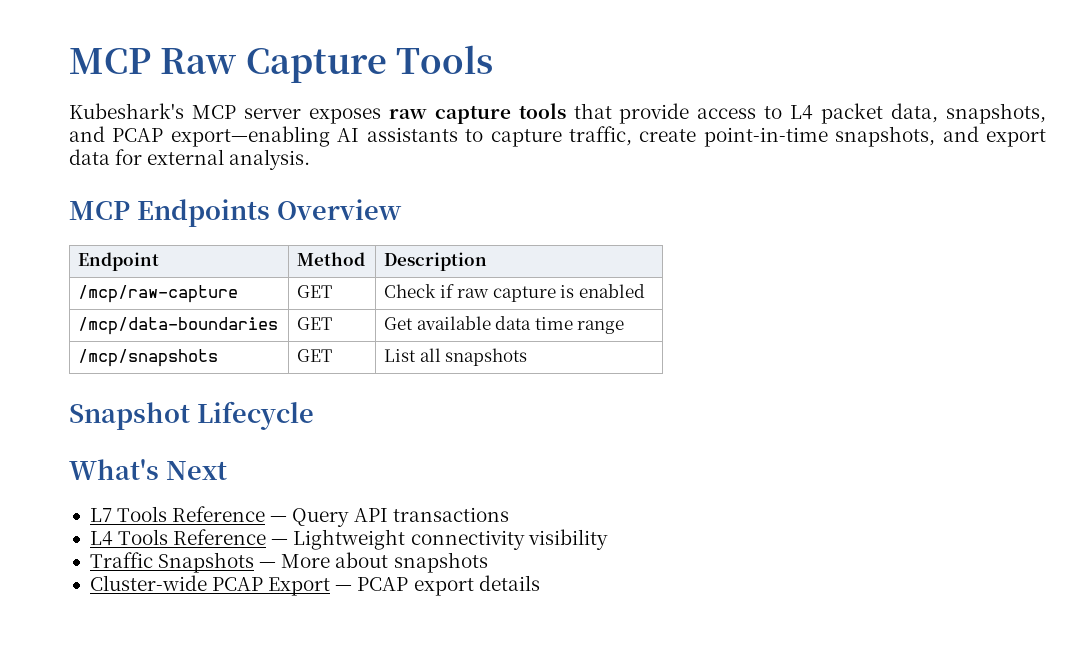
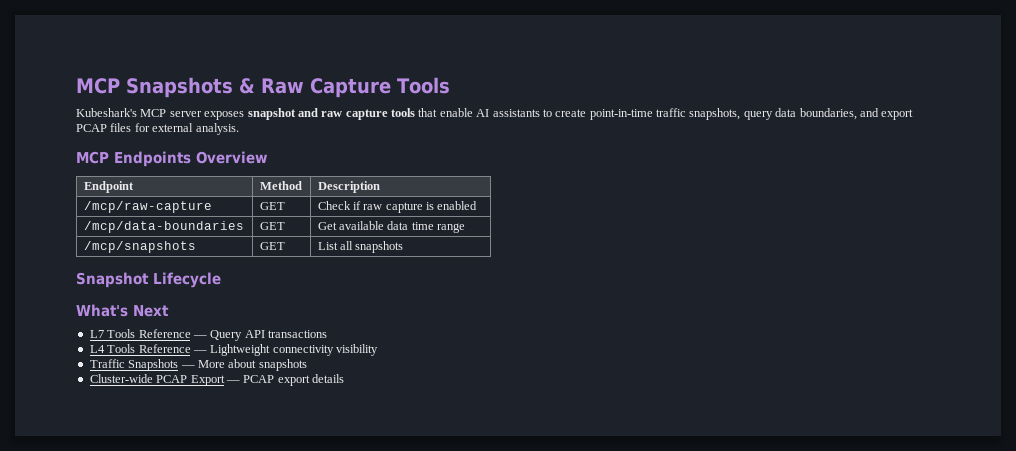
[69,48,151,74] MCP -> [76,77,255,98] MCP Snapshots &
(381, 116) none -> [247,108,318,120] snapshot and
[619,103,1047,124] [69,126,1046,147] [69,149,110,165] provide access to L4 packet data, snapshots, and PCAP export—enabling AI assistants to capture traffic, create point-in-time snapshots, and export data -> [439,108,914,120] [76,123,132,132] enable AI assistants to create point-in-time traffic snapshots, query data boundaries, and export PCAP files

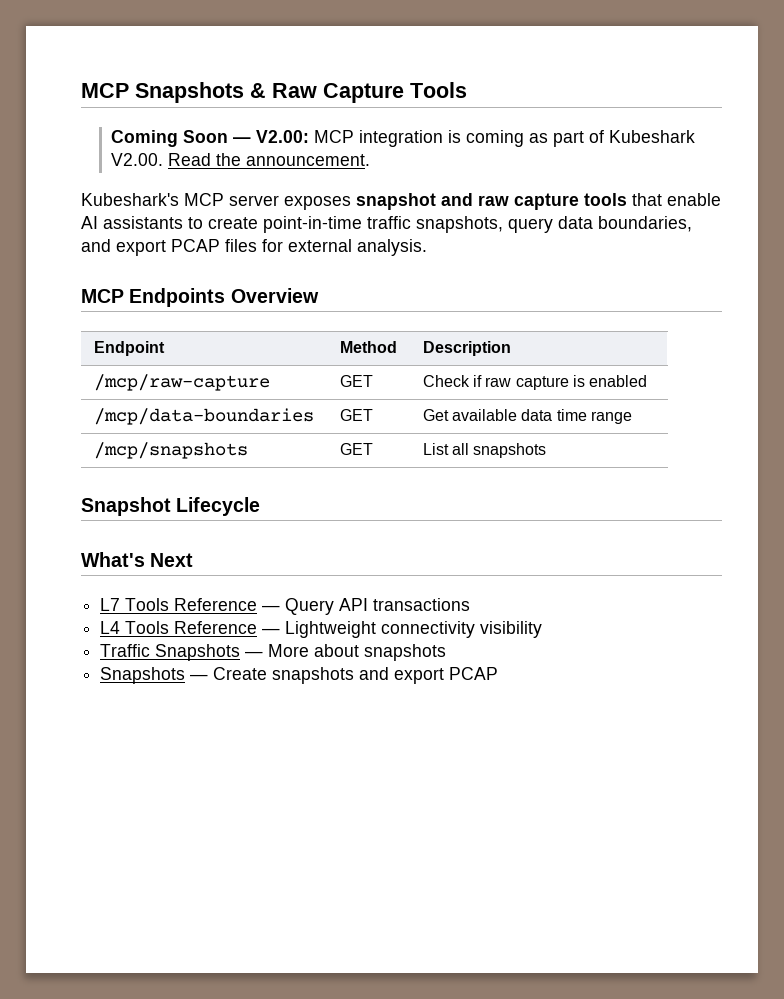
(450, 85) none -> [111,130,696,147] [111,153,371,166] // Coming Soon — V2.00: MCP integration is coming as part of Kubeshark V2.00. Read the announcement.
[89,374,344,386] Cluster-wide PCAP Export — PCAP export details -> [100,667,499,684] Snapshots — Create snapshots and export PCAP

